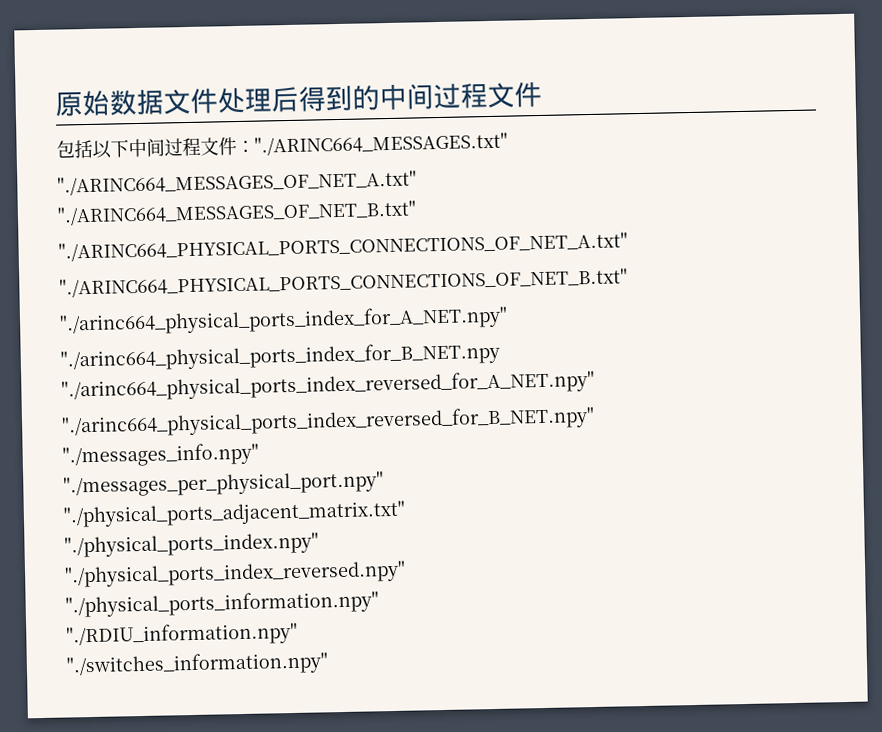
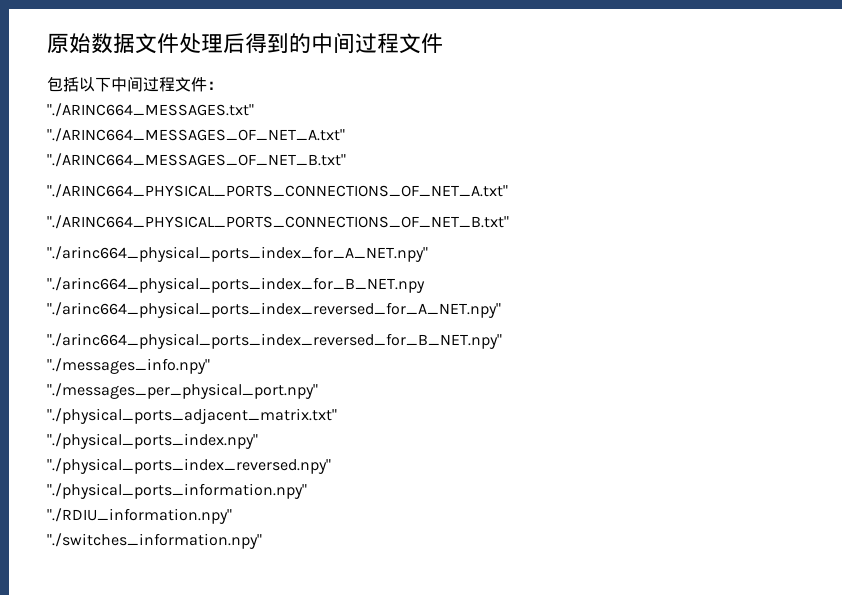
(255, 147) none -> (223, 85) //

